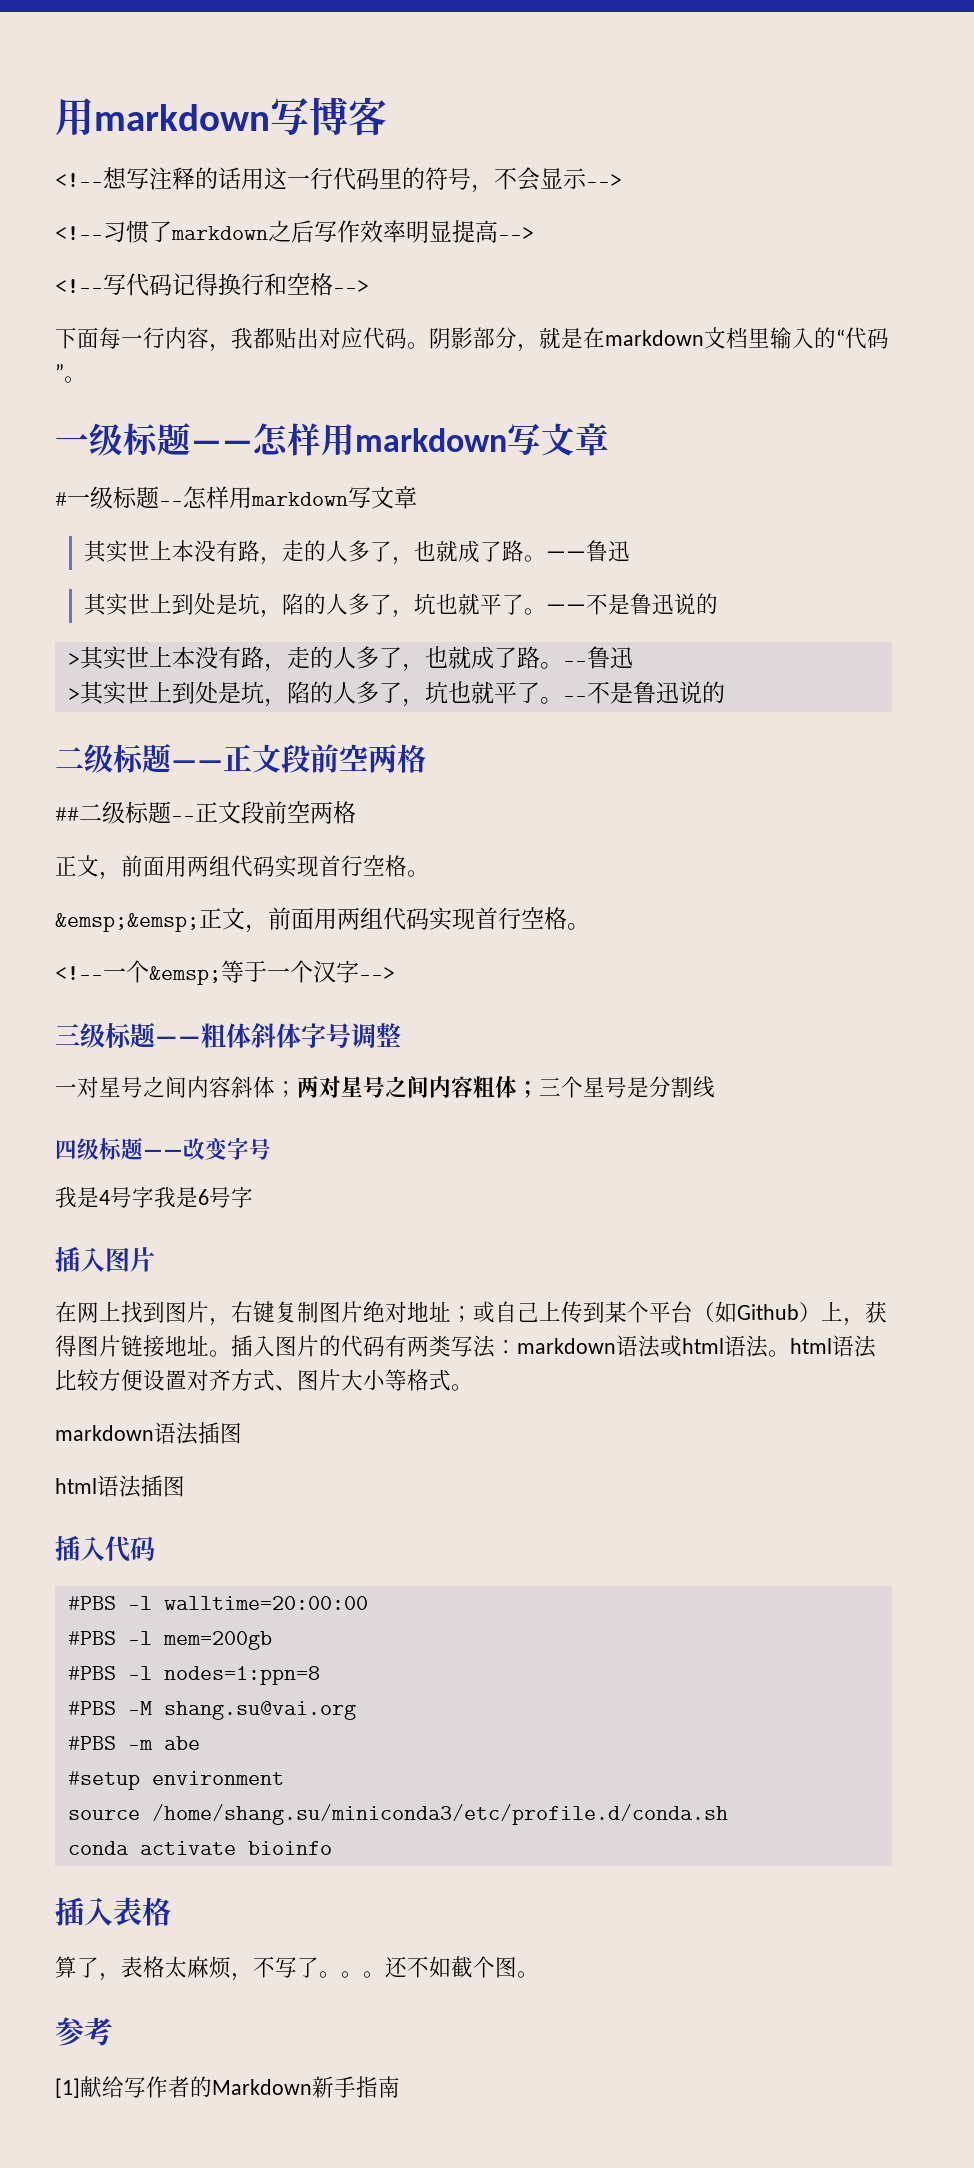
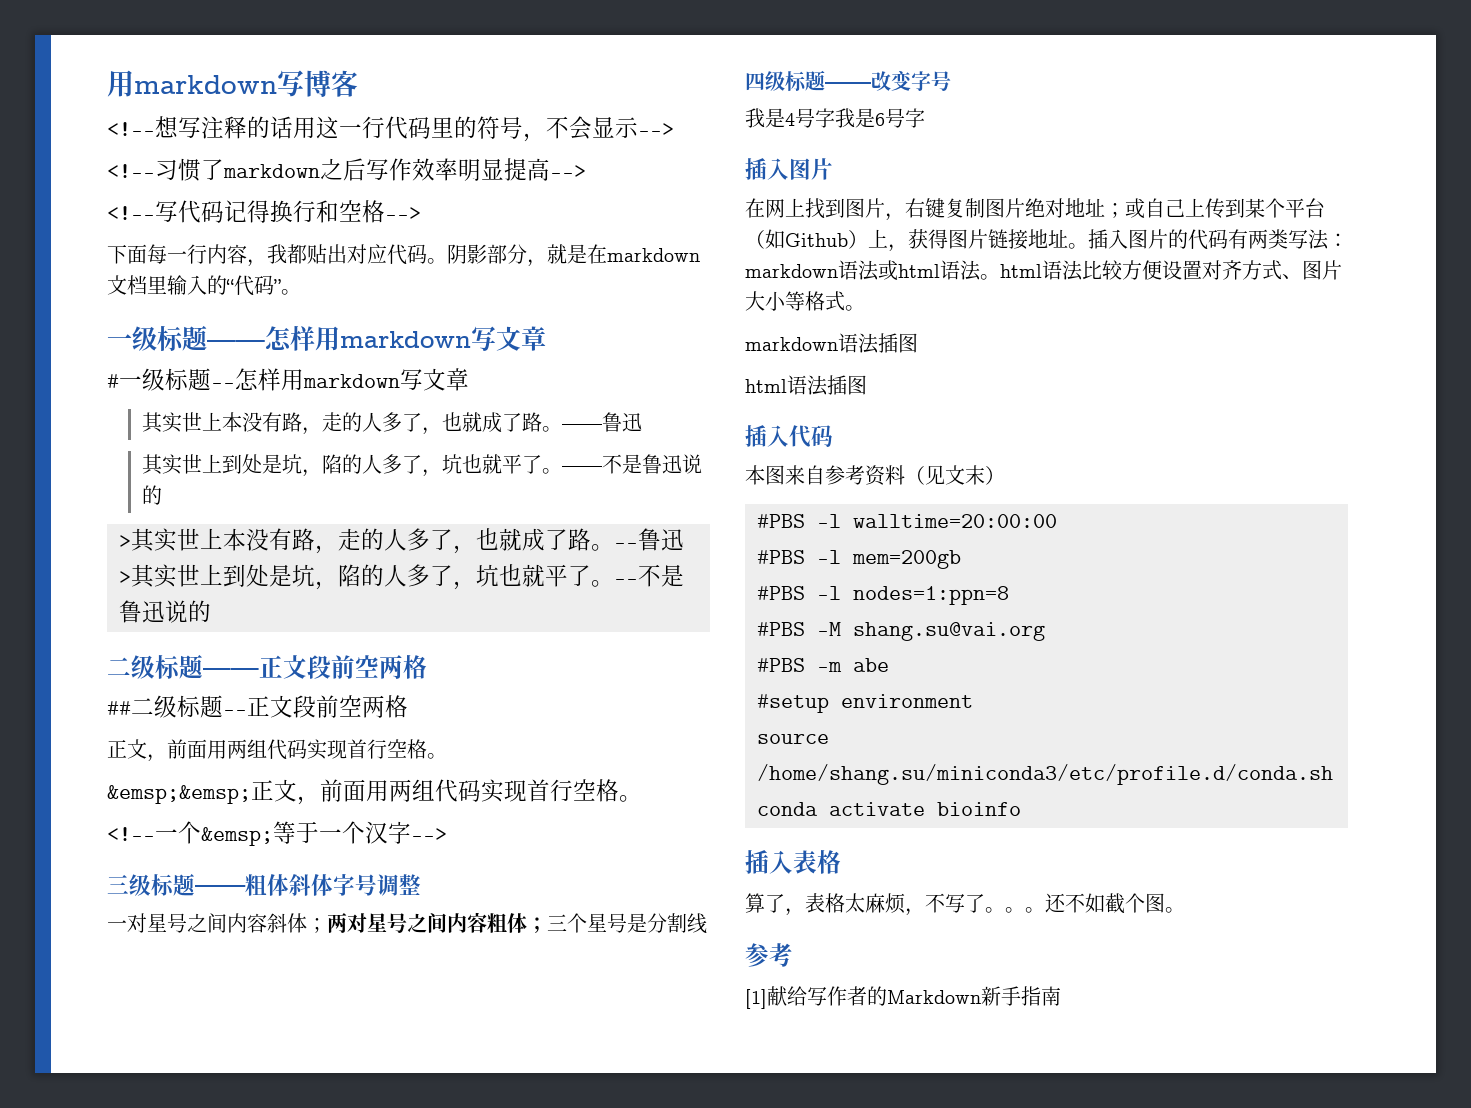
(155, 1548) none -> [745,465,1005,486] // 本图来自参考资料（见文末）

